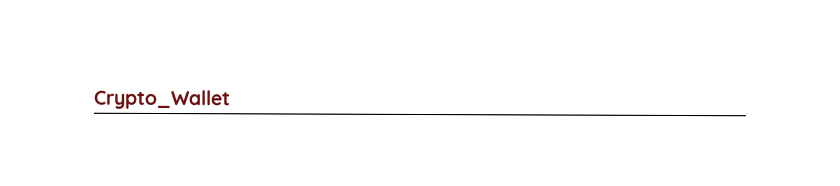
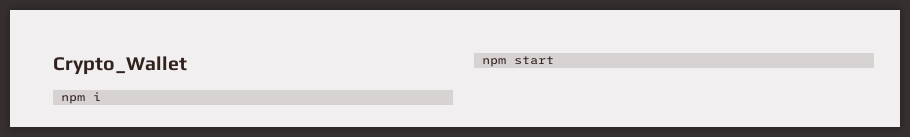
(231, 99) none -> [60,92,101,104] [481,56,554,67] // npm i // npm start

